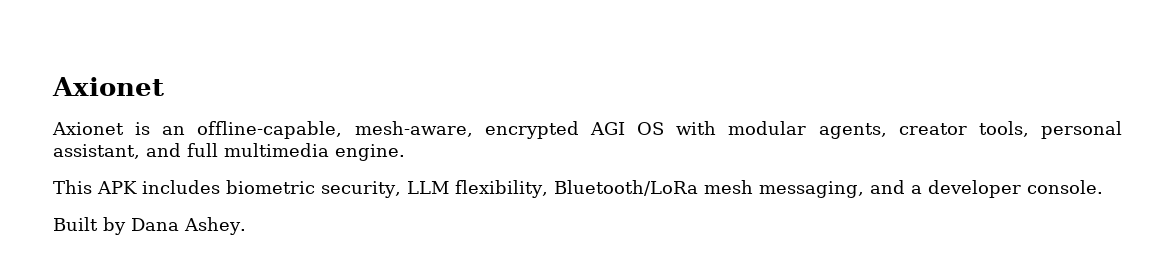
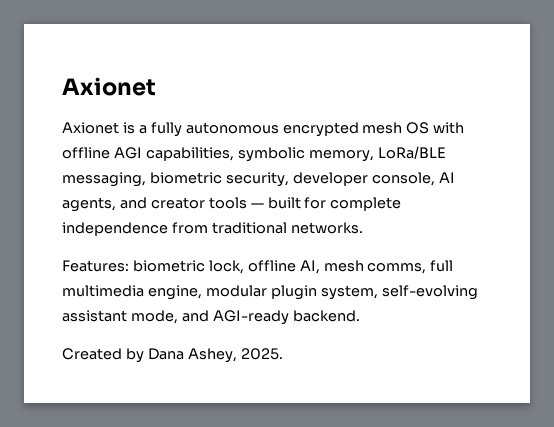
[162,121,1123,139] [53,143,405,161] [53,180,1103,198] [53,217,246,235] an offline-capable, mesh-aware, encrypted AGI OS with modular agents, creator tools, personal assistant, and full multimedia engine. // This APK includes biometric security, LLM flexibility, Bluetooth/LoRa mesh messaging, and a developer console. // Built by Dana Ashey. -> [138,122,465,137] [62,146,446,162] [62,172,455,187] [62,197,402,212] [62,222,363,236] [62,260,454,274] [62,285,478,300] [62,310,360,325] [62,348,283,363] a fully autonomous encrypted mesh OS with offline AGI capabilities, symbolic memory, LoRa/BLE messaging, biometric security, developer console, AI agents, and creator tools — built for complete independence from traditional networks. // Features: biometric lock, offline AI, mesh comms, full multimedia engine, modular plugin system, self-evolving assistant mode, and AGI-ready backend. // Created by Dana Ashey, 2025.

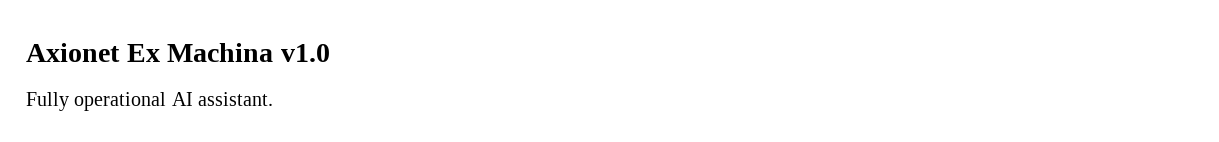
[62,77,156,96] [62,122,465,137] [62,146,446,162] [62,172,455,187] [62,197,402,212] [62,222,363,236] [62,260,454,274] [62,285,478,300] [62,310,360,325] [62,348,283,363] Axionet // Axionet is a fully autonomous encrypted mesh OS with offline AGI capabilities, symbolic memory, LoRa/BLE messaging, biometric security, developer console, AI agents, and creator tools — built for complete independence from traditional networks. // Features: biometric lock, offline AI, mesh comms, full multimedia engine, modular plugin system, self-evolving assistant mode, and AGI-ready backend. // Created by Dana Ashey, 2025. -> [26,43,330,62] [26,92,274,111] Axionet Ex Machina v1.0 // Fully operational AI assistant.

